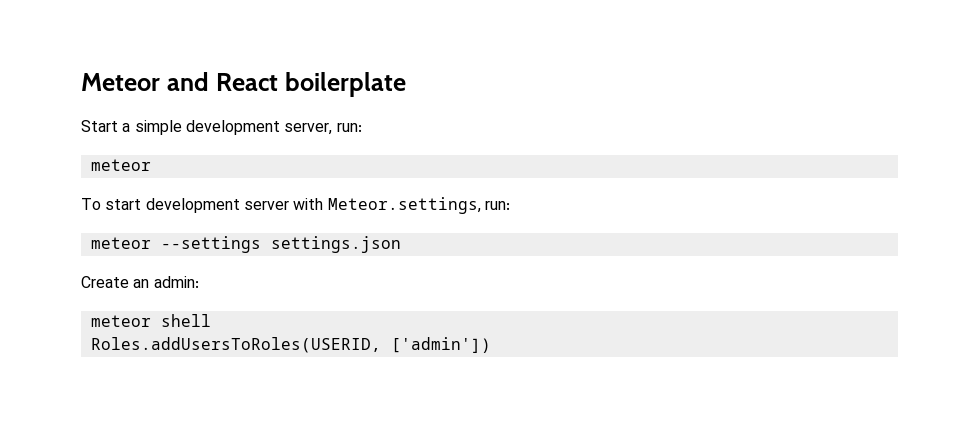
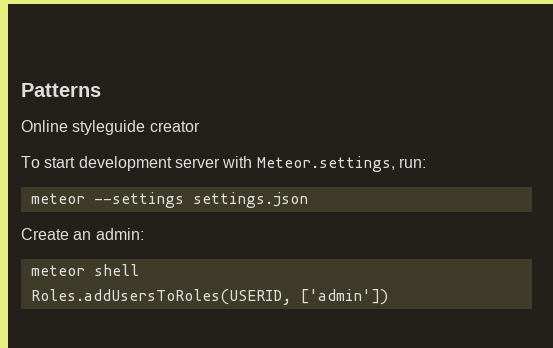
[81,72,406,97] [81,120,362,135] [90,159,151,171] Meteor and React boilerplate // Start a simple development server, run: // meteor -> [21,83,101,97] [21,120,200,135] Patterns // Online styleguide creator

